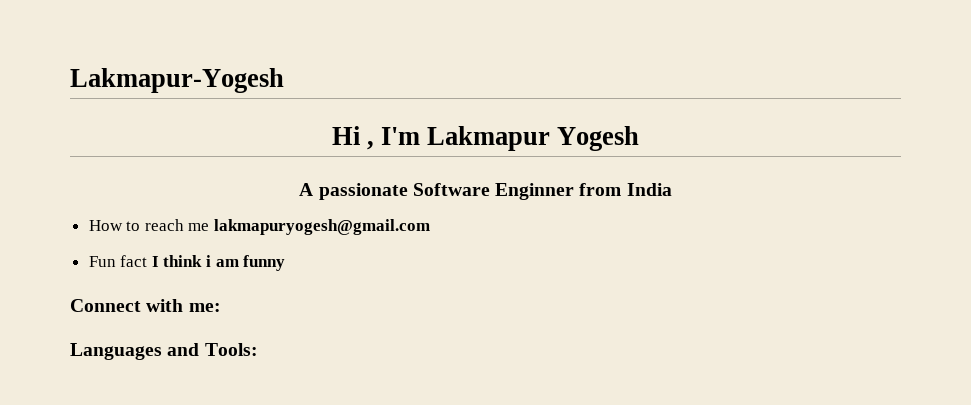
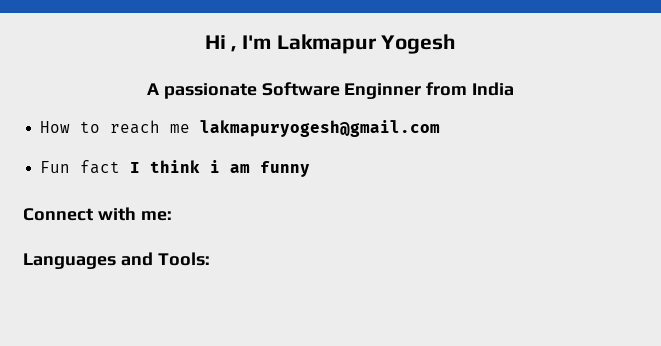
[70,68,284,93] Lakmapur-Yogesh // -> (204, 42) none

